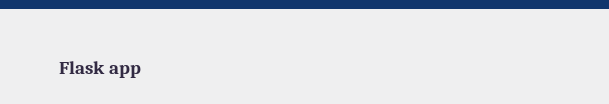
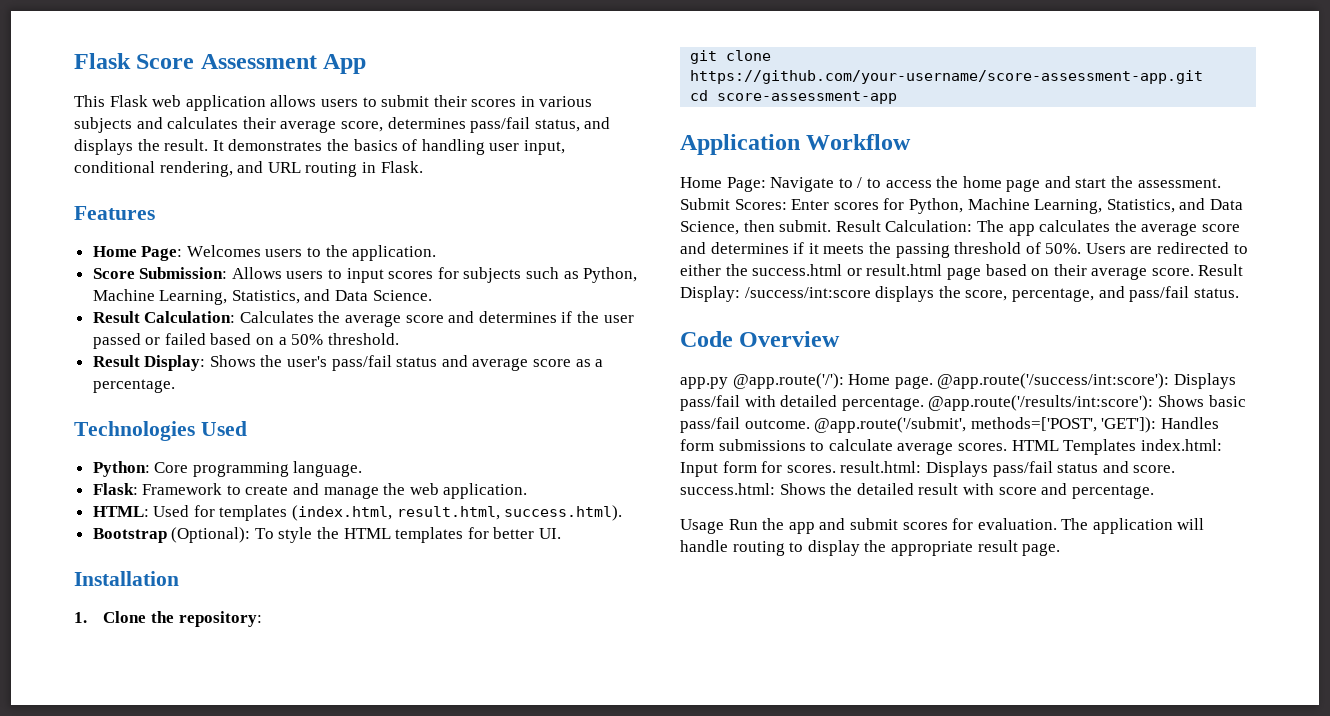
[59,61,141,78] Flask app -> [74,53,367,74] [74,95,593,111] [74,117,611,133] [74,139,565,155] [74,161,423,177] [74,206,155,220] [92,245,437,261] [92,267,638,283] [92,289,432,305] [92,311,634,327] [92,333,399,349] [92,355,604,371] [92,379,175,393] [74,421,247,441] [92,461,363,477] [92,483,528,499] [92,505,623,521] [92,527,562,543] [74,571,179,586] [74,611,262,627] [690,50,772,64] [690,70,1204,84] [690,90,898,104] [680,134,912,155] [680,176,1221,192] [680,198,1243,214] [680,220,1240,236] [680,242,1248,258] [680,264,1244,280] [680,286,1239,302] [680,331,841,347] [680,373,1236,389] [680,395,1246,411] [680,417,1219,433] [680,439,1222,455] [680,461,1176,477] [680,483,1154,499] [680,518,1205,534] [680,540,1061,556] Flask Score Assessment App // This Flask web application allows users to submit their scores in various subjects and calculates their average score, determines pass/fail status, and displays the result. It demonstrates the basics of handling user input, conditional rendering, and URL routing in Flask. // Features // Home Page: Welcomes users to the application. // Score Submission: Allows users to input scores for subjects such as Python, Machine Learning, Statistics, and Data Science. // Result Calculation: Calculates the average score and determines if the user passed or failed based on a 50% threshold. // Result Display: Shows the user's pass/fail status and average score as a percentage. // Technologies Used // Python: Core programming language. // Flask: Framework to create and manage the web application. // HTML: Used for templates (index.html, result.html, success.html). // Bootstrap (Optional): To style the HTML templates for better UI. // Installation // 1. Clone the repository: // git clone https://github.com/your-username/score-assessment-app.git // cd score-assessment-app // Application Workflow // Home Page: Navigate to / to access the home page and start the assessment. Submit Scores: Enter scores for Python, Machine Learning, Statistics, and Data Science, then submit. Result Calculation: The app calculates the average score and determines if it meets the passing threshold of 50%. Users are redirected to either the success.html or result.html page based on their average score. Result Display: /success/int:score displays the score, percentage, and pass/fail status. // Code Overview // app.py @app.route('/'): Home page. @app.route('/success/int:score'): Displays pass/fail with detailed percentage. @app.route('/results/int:score'): Shows basic pass/fail outcome. @app.route('/submit', methods=['POST', 'GET']): Handles form submissions to calculate average scores. HTML Templates index.html: Input form for scores. result.html: Displays pass/fail status and score. success.html: Shows the detailed result with score and percentage. // Usage Run the app and submit scores for evaluation. The application will handle routing to display the appropriate result page.

